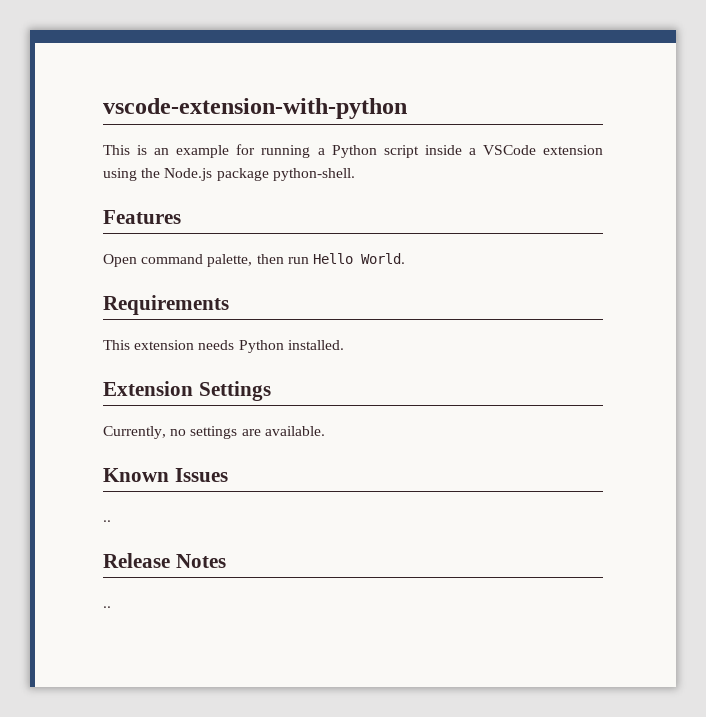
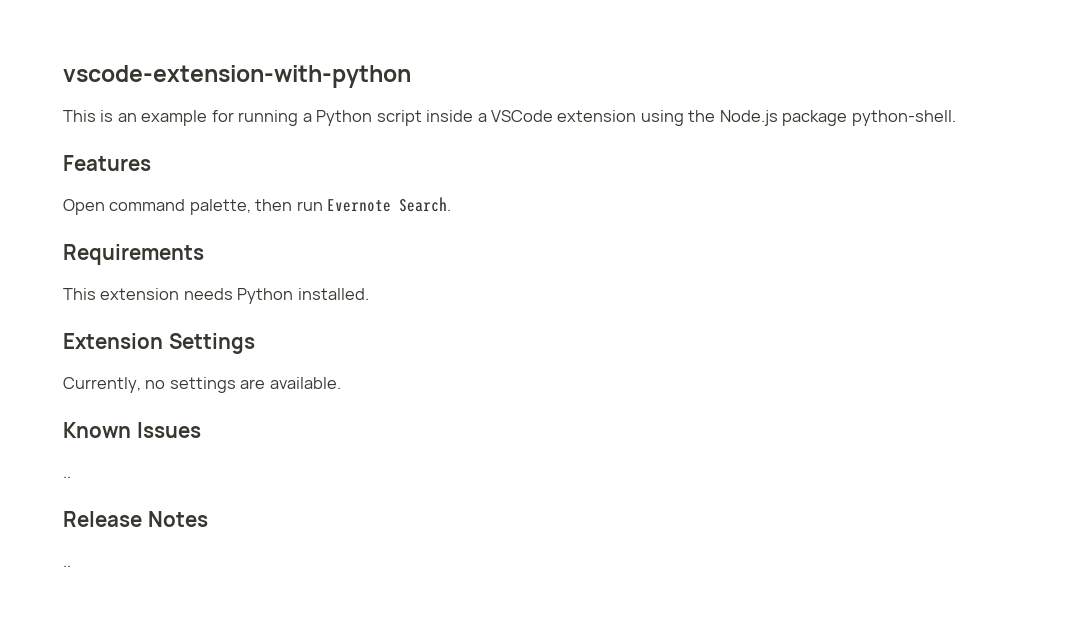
[312,253,405,264] Hello World. -> [327,197,452,212] Evernote Search.

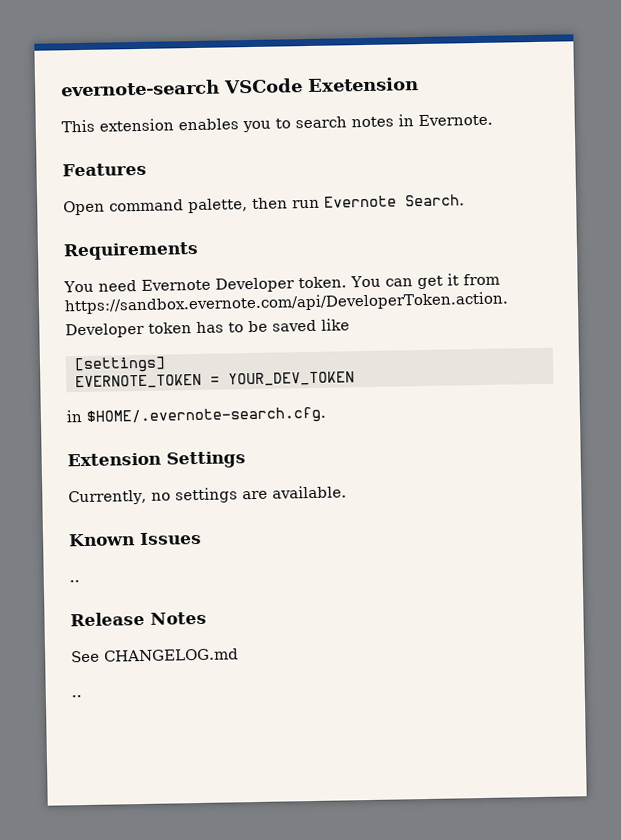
[63,65,411,88] [63,110,956,126] vscode-extension-with-python // This is an example for running a Python script inside a VSCode extension using the Node.js package python-shell. -> [61,77,419,97] [61,113,493,133] evernote-search VSCode Exetension // This extension enables you to search notes in Evernote.
[63,288,369,304] This extension needs Python installed. -> [63,273,500,293] [64,291,509,315] [65,318,350,339] [74,356,166,374] [75,371,355,390] [66,406,327,426] You need Evernote Developer token. You can get it from https://sandbox.evernote.com/api/DeveloperToken.action. // Developer token has to be saved like // [settings] // EVERNOTE_TOKEN = YOUR_DEV_TOKEN // in $HOME/.evernote-search.cfg.
(208, 519) none -> [71,648,239,663] // See CHANGELOG.md

